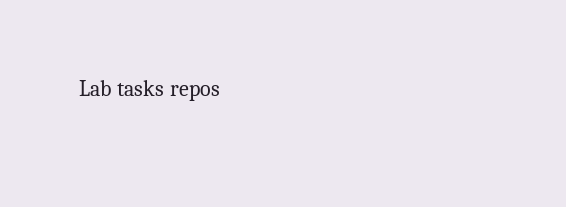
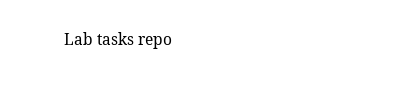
[169,84,220,101] repos -> [138,36,173,49] repo

